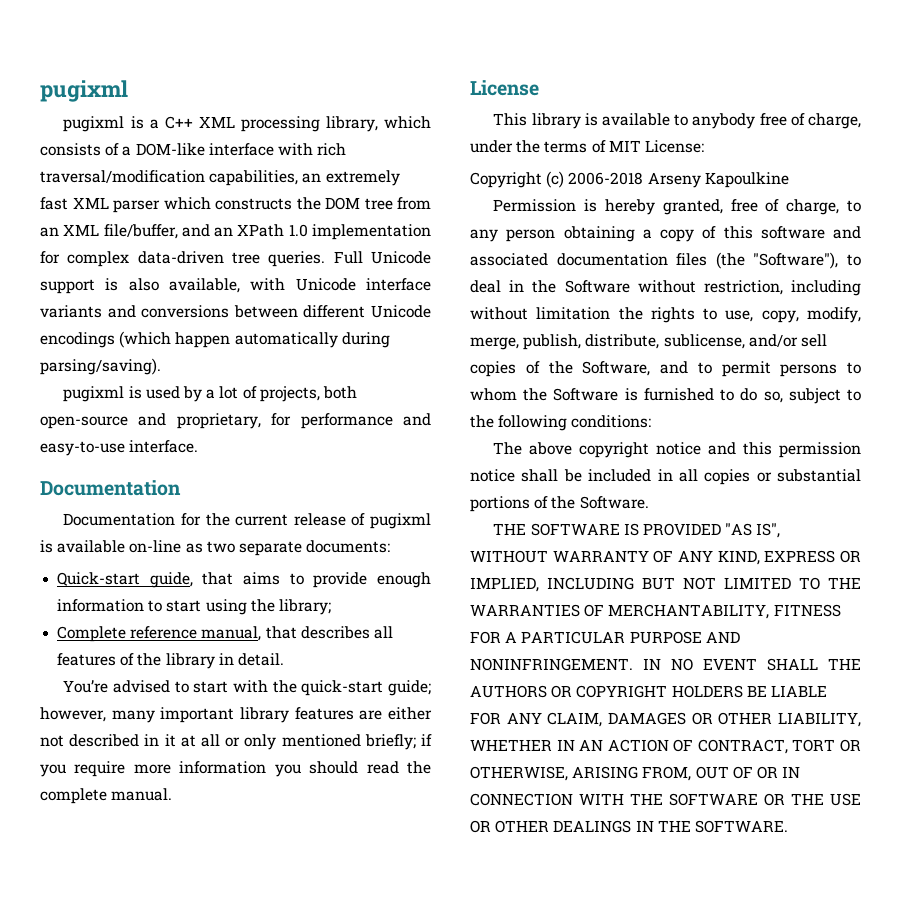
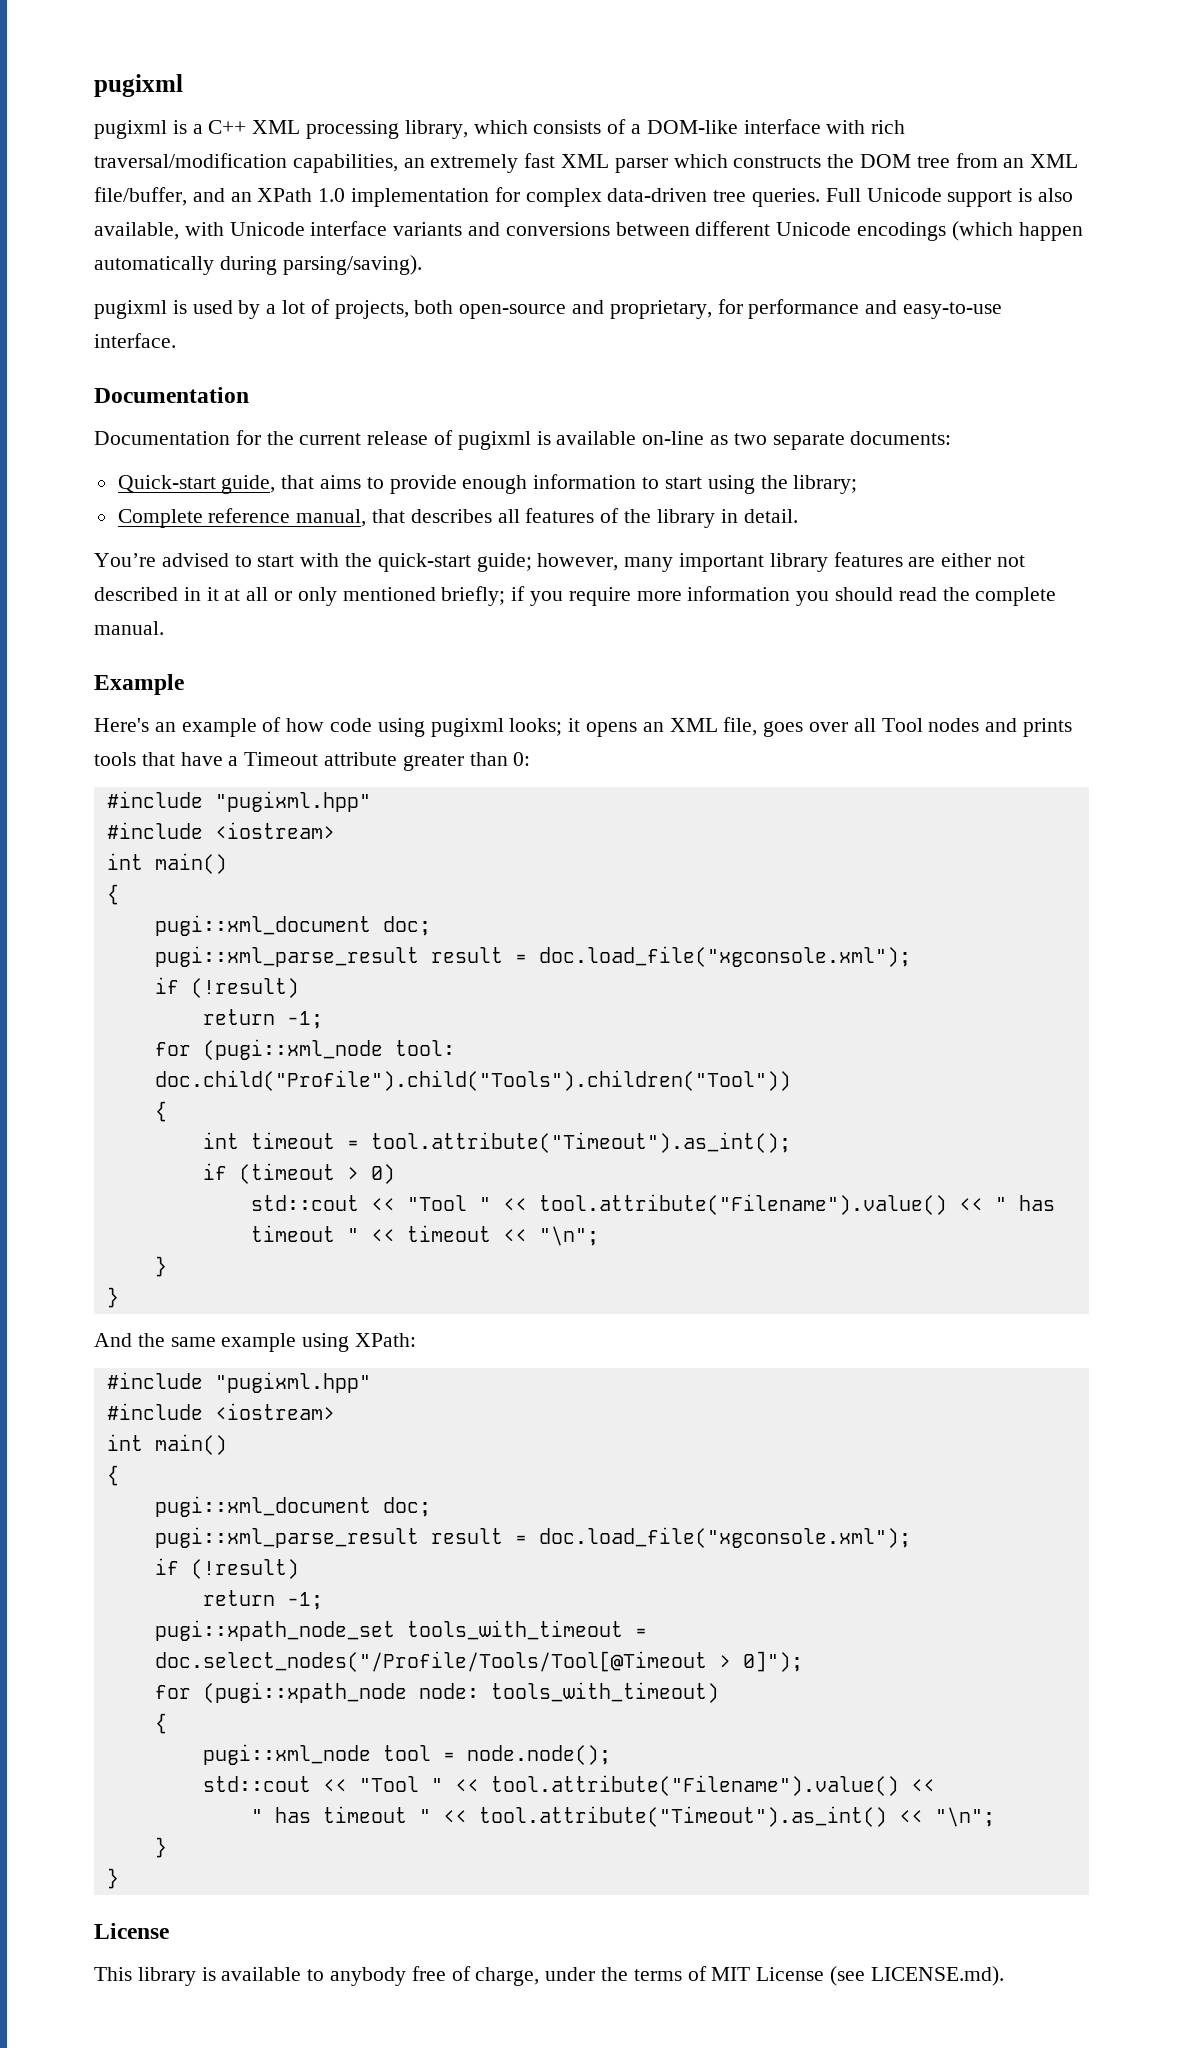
(173, 794) none -> [94,674,184,695] [94,717,1073,737] [94,752,531,771] [106,791,371,812] [106,822,335,839] [106,853,227,874] [106,884,119,905] [154,915,431,936] [154,946,911,967] [154,977,299,998] [202,1009,323,1029] [154,1039,455,1060] [154,1070,791,1091] [154,1101,167,1122] [202,1132,791,1153] [202,1163,395,1184] [250,1194,1055,1215] [250,1225,599,1246] [154,1256,167,1277] [106,1287,119,1308] [94,1333,417,1352] [106,1372,371,1393] [106,1403,335,1420] [106,1434,227,1455] [106,1465,119,1486] [154,1496,431,1517] [154,1527,911,1548] [154,1558,299,1579] [202,1590,323,1610] [154,1620,647,1641] [154,1651,803,1672] [154,1682,719,1703] [154,1713,167,1734] [202,1744,611,1765] [202,1775,935,1796] [250,1806,995,1827] [154,1837,167,1858] [106,1868,119,1889] // Example // Here's an example of how code using pugixml looks; it opens an XML file, goes over all Tool nodes and prints tools that have a Timeout attribute greater than 0: // #include "pugixml.hpp" // #include <iostream> // int main() // { // pugi::xml_document doc; // pugi::xml_parse_result result = doc.load_file("xgconsole.xml"); // if (!result) // return -1; // for (pugi::xml_node tool: doc.child("Profile").child("Tools").children("Tool")) // { // int timeout = tool.attribute("Timeout").as_int(); // if (timeout > 0) // std::cout << "Tool " << tool.attribute("Filename").value() << " has timeout " << timeout << "\n"; // } // } // And the same example using XPath: // #include "pugixml.hpp" // #include <iostream> // int main() // { // pugi::xml_document doc; // pugi::xml_parse_result result = doc.load_file("xgconsole.xml"); // if (!result) // return -1; // pugi::xpath_node_set tools_with_timeout = doc.select_nodes("/Profile/Tools/Tool[@Timeout > 0]"); // for (pugi::xpath_node node: tools_with_timeout) // { // pugi::xml_node tool = node.node(); // std::cout << "Tool " << tool.attribute("Filename").value() << // " has timeout " << tool.attribute("Timeout").as_int() << "\n"; // } // }
[644,140,704,153] [470,171,789,188] [493,199,861,215] [470,226,861,242] [470,252,861,269] [470,280,861,296] [470,307,861,323] [470,334,827,350] [470,361,861,377] [470,388,861,404] [470,415,652,431] [493,442,861,458] [470,469,861,485] [470,496,649,512] [493,523,781,538] [470,550,861,565] [470,577,861,592] [470,604,841,619] [470,631,740,644] [470,658,861,671] [470,685,827,698] [470,712,861,727] [470,739,861,754] [470,766,801,781] [470,793,861,806] [470,820,788,833] License: // Copyright (c) 2006-2018 Arseny Kapoulkine // Permission is hereby granted, free of charge, to any person obtaining a copy of this software and associated documentation files (the "Software"), to deal in the Software without restriction, including without limitation the rights to use, copy, modify, merge, publish, distribute, sublicense, and/or sell copies of the Software, and to permit persons to whom the Software is furnished to do so, subject to the following conditions: // The above copyright notice and this permission notice shall be included in all copies or substantial portions of the Software. // THE SOFTWARE IS PROVIDED "AS IS", WITHOUT WARRANTY OF ANY KIND, EXPRESS OR IMPLIED, INCLUDING BUT NOT LIMITED TO THE WARRANTIES OF MERCHANTABILITY, FITNESS FOR A PARTICULAR PURPOSE AND NONINFRINGEMENT. IN NO EVENT SHALL THE AUTHORS OR COPYRIGHT HOLDERS BE LIABLE FOR ANY CLAIM, DAMAGES OR OTHER LIABILITY, WHETHER IN AN ACTION OF CONTRACT, TORT OR OTHERWISE, ARISING FROM, OUT OF OR IN CONNECTION WITH THE SOFTWARE OR THE USE OR OTHER DEALINGS IN THE SOFTWARE. -> [756,1966,1004,1986] License (see LICENSE.md).

